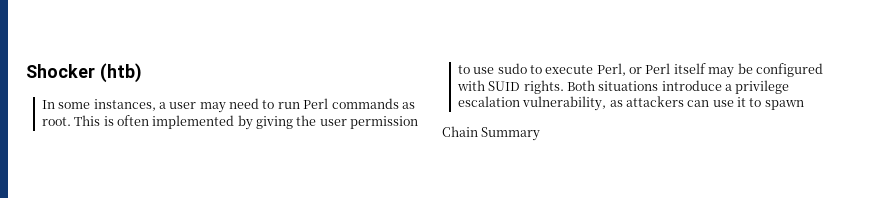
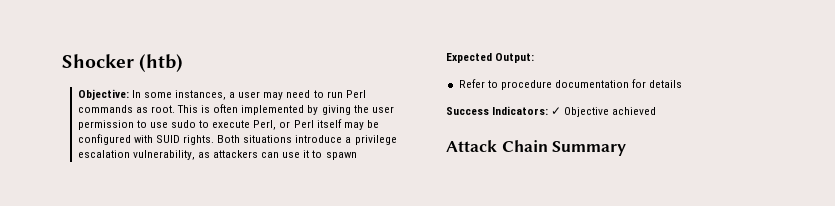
(142, 73) none -> [77,89,129,100] Objective:
(804, 105) none -> [446,53,535,63] [458,79,683,90] [446,106,657,117] [446,140,497,152] Expected Output: // Refer to procedure documentation for details // Success Indicators: ✓ Objective achieved // Attack

